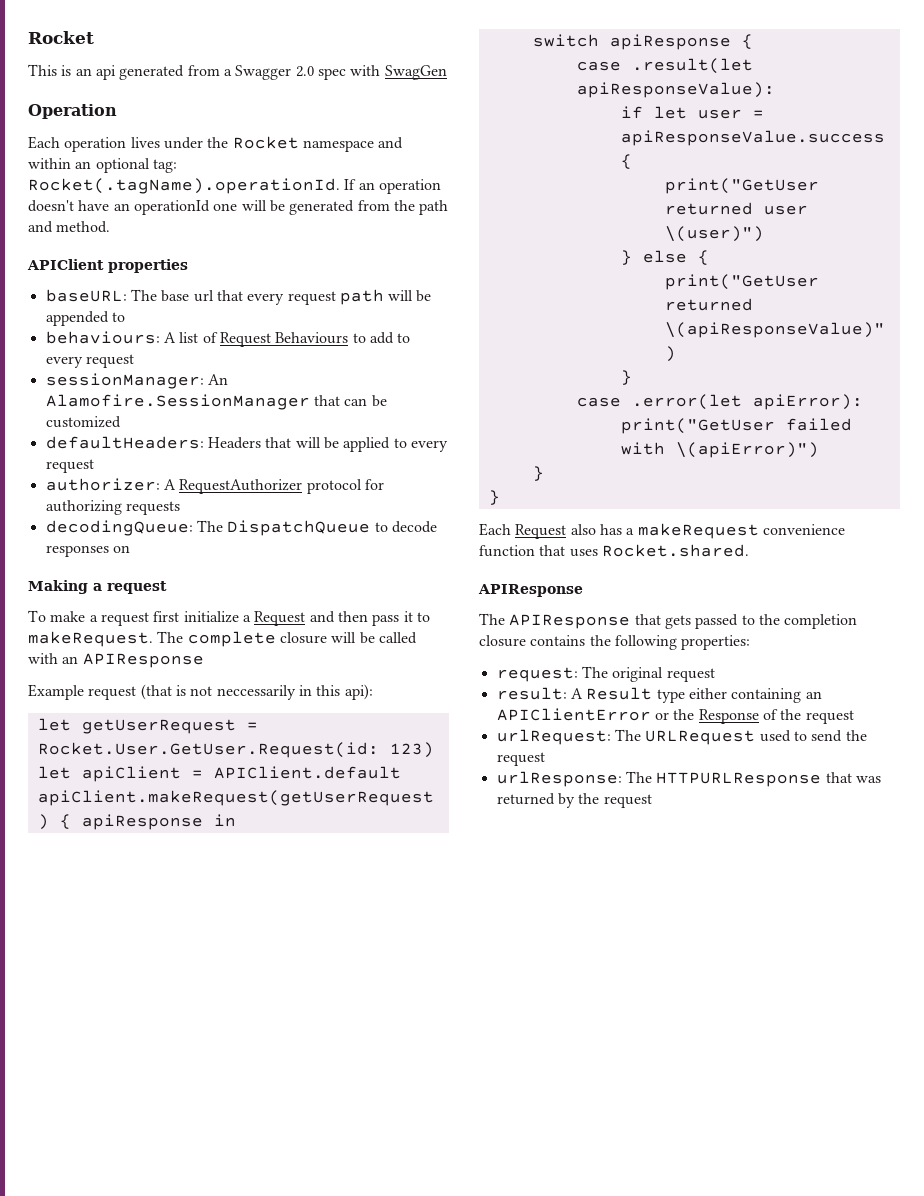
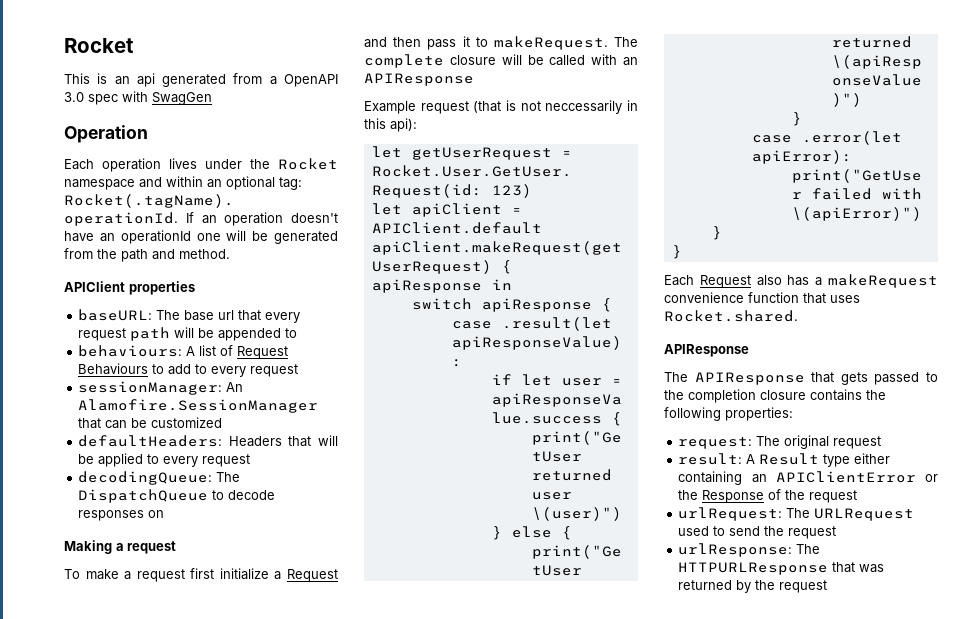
[235,65,314,80] Swagger 2.0 -> [284,74,338,87] [64,92,84,102] OpenAPI 3.0
[45,478,384,494] [45,500,180,515] // authorizer: A RequestAuthorizer protocol for authorizing requests -> (251, 460) none

